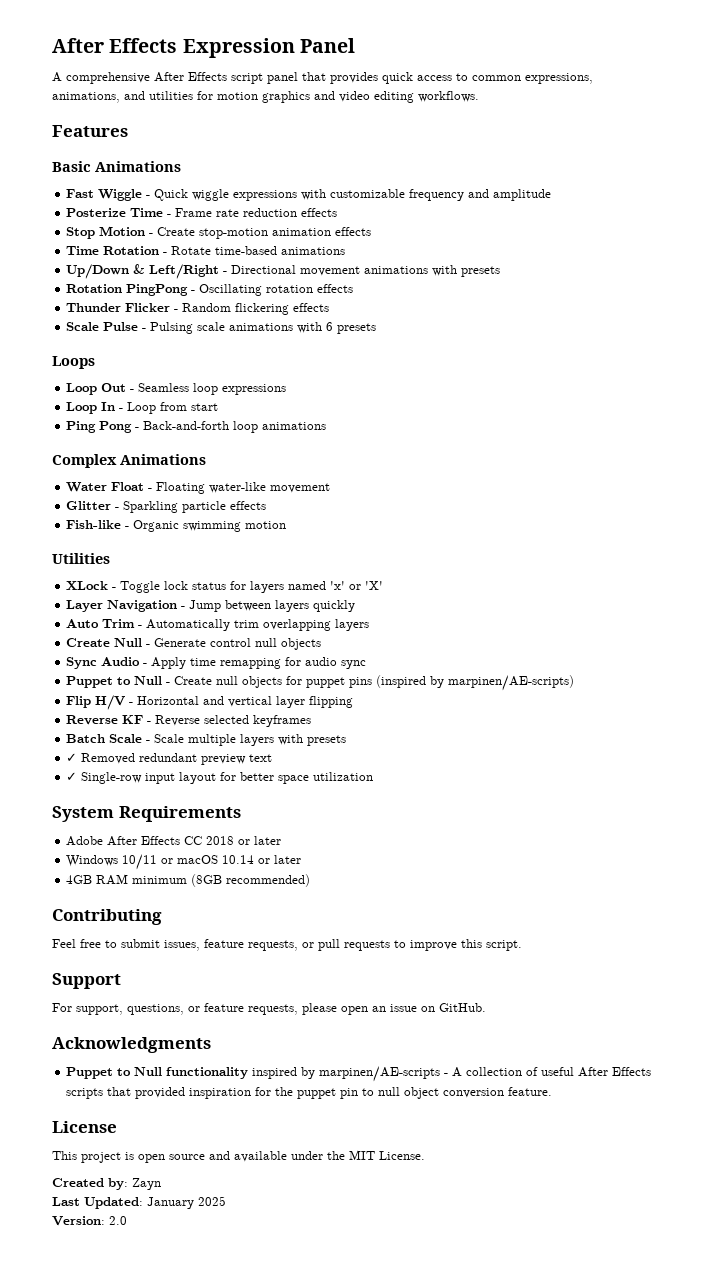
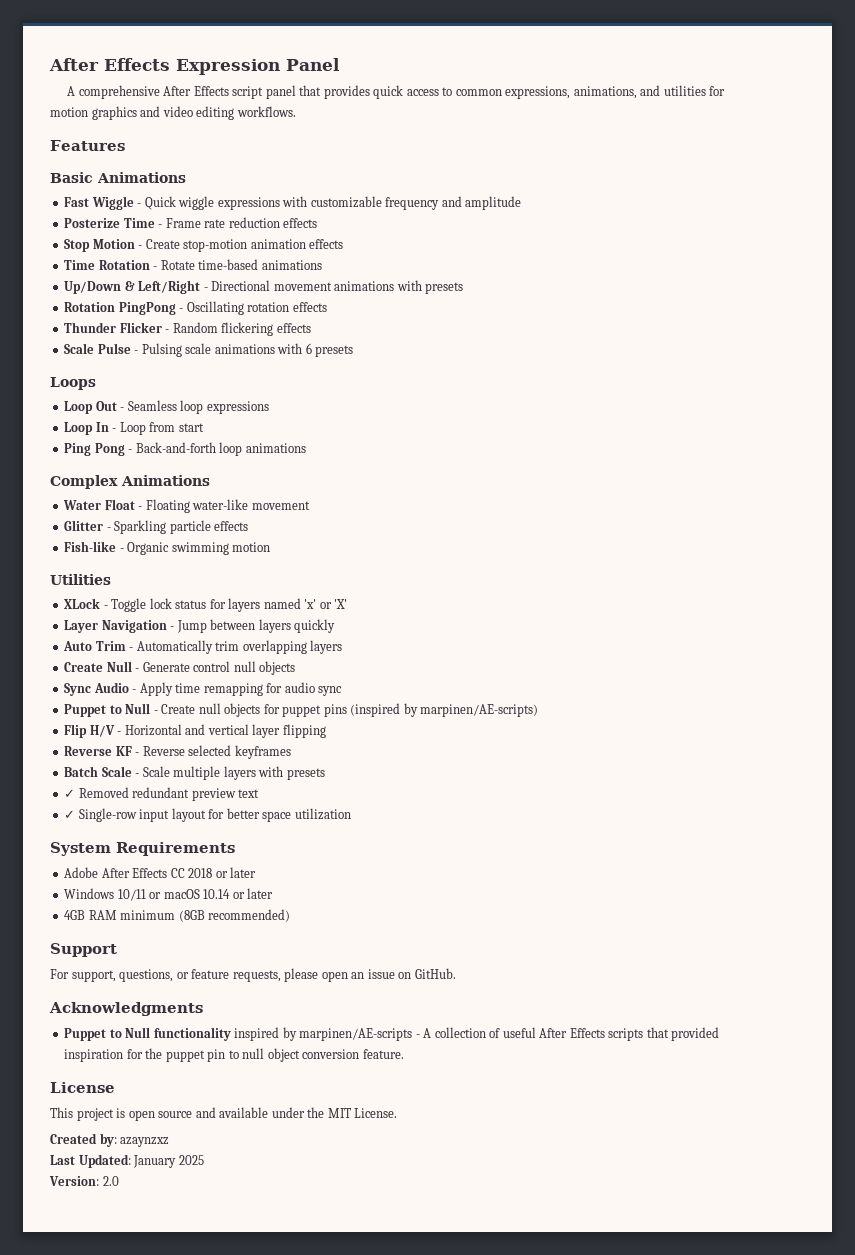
[52,909,162,925] [52,939,522,951] // Contributing // Feel free to submit issues, feature requests, or pull requests to improve this script. -> (291, 915) none
[132,1178,161,1190] Zayn -> [120,1137,170,1147] azaynzxz

